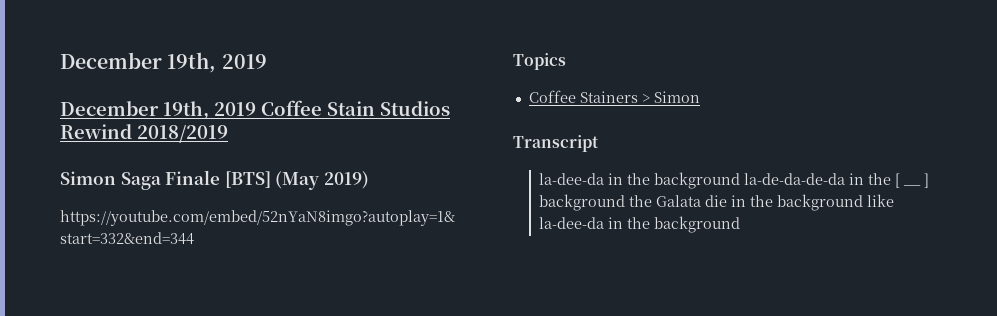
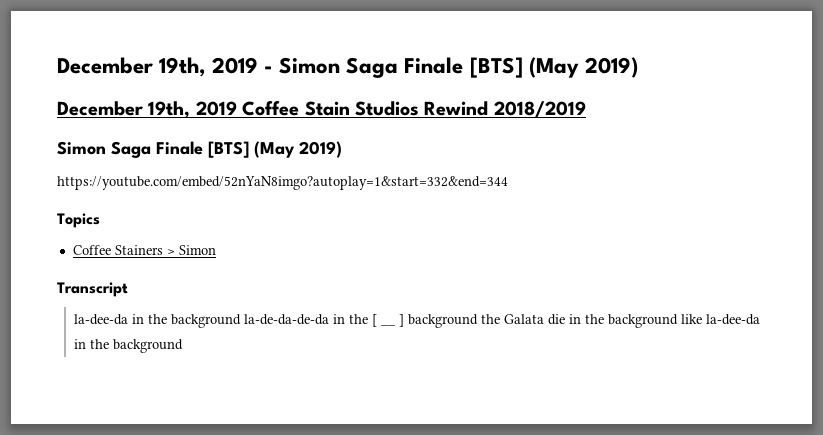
[60,52,267,73] December 19th, 2019 -> [57,57,638,78] December 19th, 2019 - Simon Saga Finale [BTS] (May 2019)

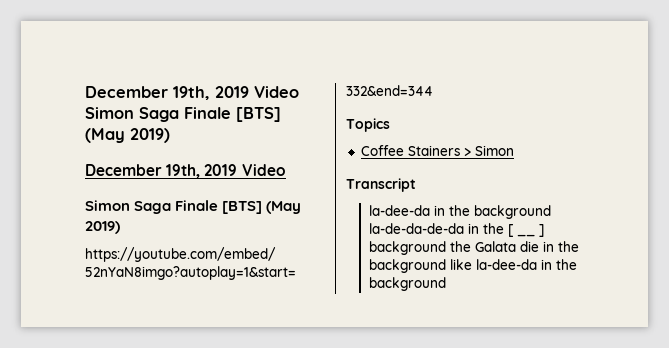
[57,57,274,77] December 19th, 2019 - -> [85,86,299,100] December 19th, 2019 Video
[242,101,586,117] Coffee Stain Studios Rewind 2018/2019 -> [241,164,286,176] Video

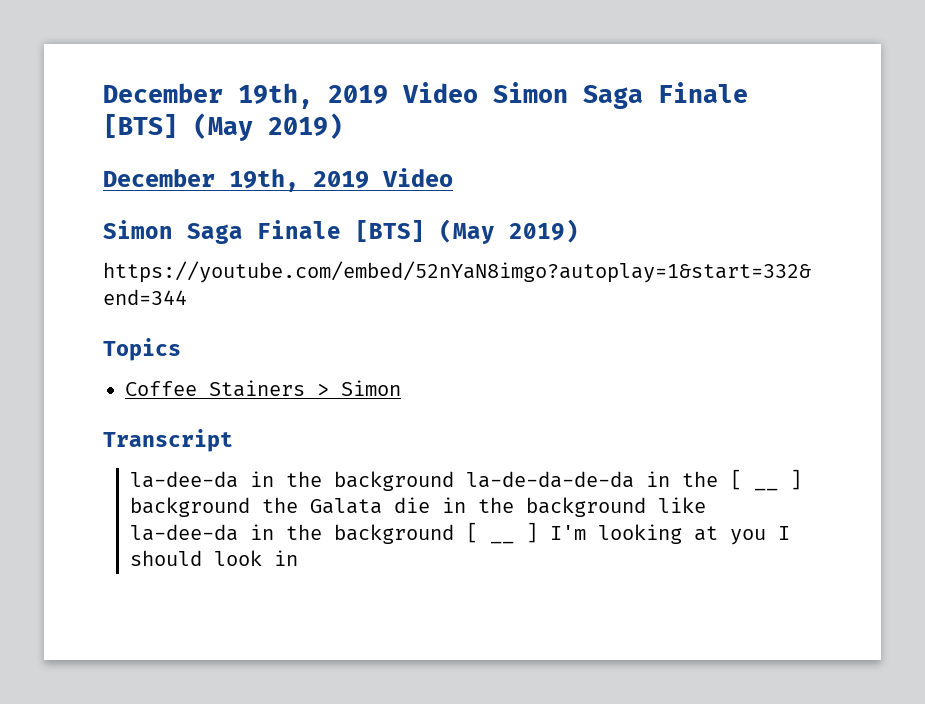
(446, 284) none -> [465,522,790,545] [129,550,298,566] [ __ ] I'm looking at you I should look in

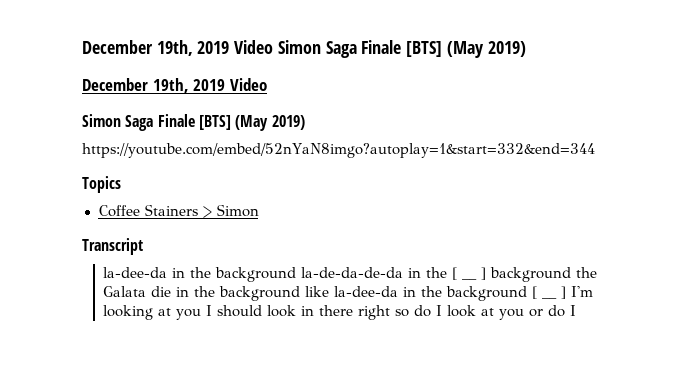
(298, 558) none -> [319,305,577,320] there right so do I look at you or do I

